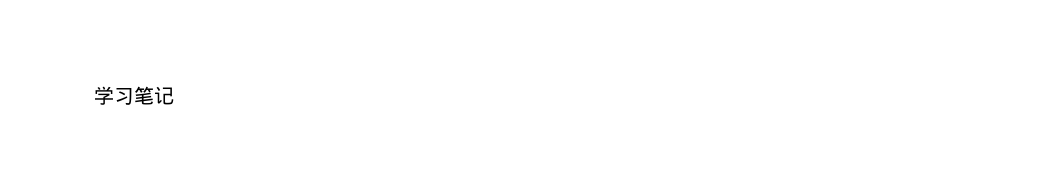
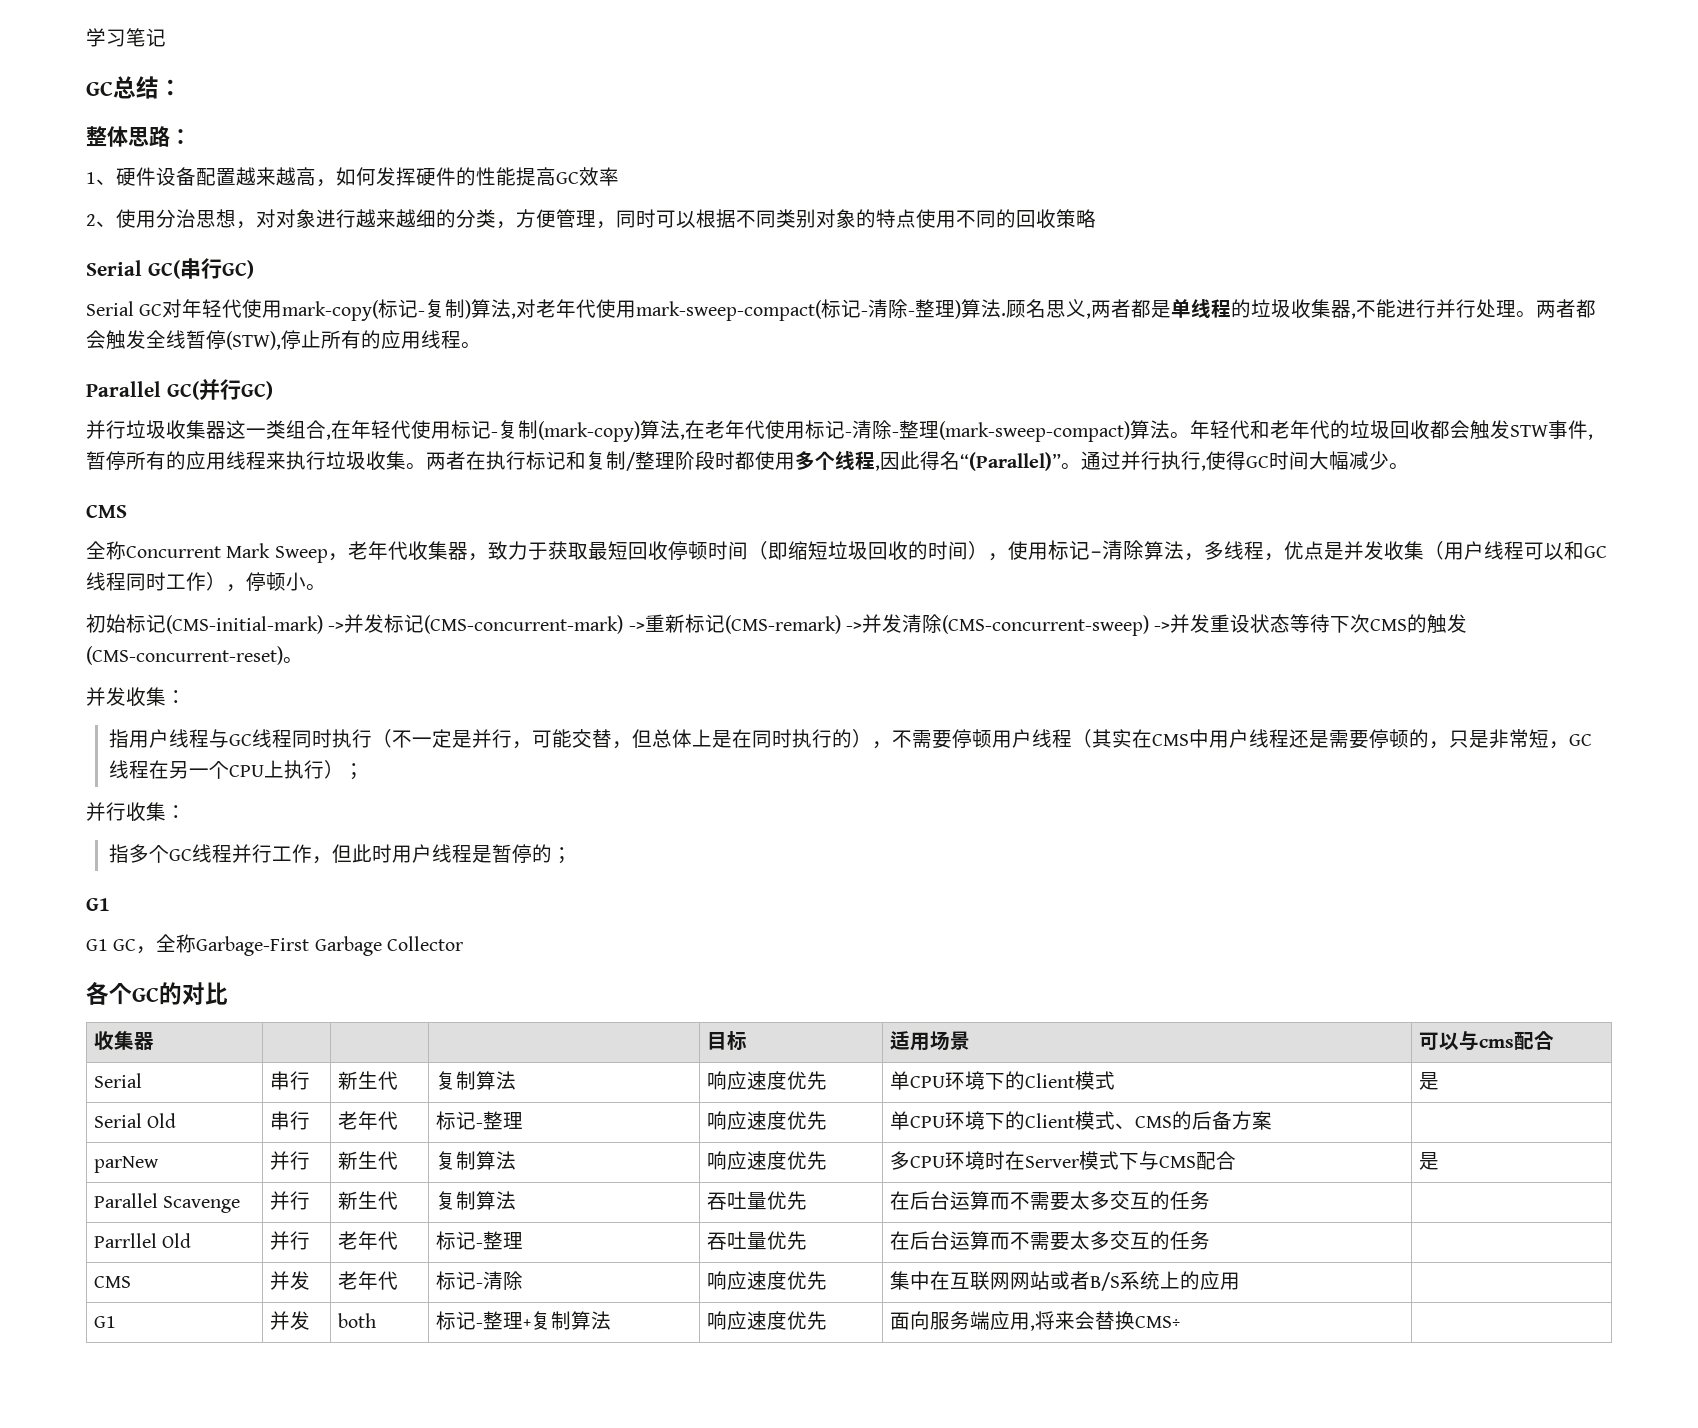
(174, 95) none -> [86,76,182,99] [86,126,191,147] [86,167,619,187] [86,209,1096,229] [86,258,254,279] [86,299,1597,321] [86,330,481,350] [86,379,273,401] [86,420,1593,442] [86,451,1409,471] [86,505,127,518] [86,540,1607,563] [86,572,326,592] [86,614,1468,636] [86,646,303,665] [86,687,186,707] [109,729,1593,749] [109,760,365,780] [86,802,186,822] [109,844,573,864] [86,898,110,911] [86,934,463,956] [86,982,228,1005] [94,1031,155,1050] [707,1031,748,1050] [890,1031,971,1051] [1419,1031,1555,1051] [94,1073,143,1088] [270,1071,311,1090] [338,1071,399,1090] [436,1071,517,1090] [707,1071,828,1090] [890,1071,1116,1090] [1419,1072,1440,1090] [94,1113,177,1128] [270,1111,311,1130] [338,1111,399,1130] [436,1111,524,1130] [707,1111,828,1130] [890,1111,1273,1130] [94,1156,160,1173] [270,1151,311,1170] [338,1151,399,1170] [436,1151,517,1170] [707,1151,828,1170] [890,1151,1237,1170] [1419,1152,1440,1170] [94,1193,241,1213] [270,1191,311,1210] [338,1191,399,1210] [436,1191,517,1210] [707,1191,808,1210] [890,1191,1211,1211] [94,1233,192,1248] [270,1231,311,1250] [338,1231,399,1250] [436,1231,524,1250] [707,1231,808,1250] [890,1231,1211,1251] [94,1276,132,1288] [270,1271,311,1290] [338,1271,399,1290] [436,1271,524,1290] [707,1271,828,1290] [890,1271,1241,1291] [94,1316,117,1328] [270,1311,311,1330] [338,1313,377,1328] [436,1311,612,1330] [707,1311,828,1330] [890,1311,1181,1331] // GC总结： // 整体思路： // 1、硬件设备配置越来越高，如何发挥硬件的性能提高GC效率 // 2、使用分治思想，对对象进行越来越细的分类，方便管理，同时可以根据不同类别对象的特点使用不同的回收策略 // Serial GC(串行GC) // Serial GC对年轻代使用mark-copy(标记-复制)算法,对老年代使用mark-sweep-compact(标记-清除-整理)算法.顾名思义,两者都是单线程的垃圾收集器,不能进行并行处理。两者都会触发全线暂停(STW),停止所有的应用线程。 // Parallel GC(并行GC) // 并行垃圾收集器这一类组合,在年轻代使用标记-复制(mark-copy)算法,在老年代使用标记-清除-整理(mark-sweep-compact)算法。年轻代和老年代的垃圾回收都会触发STW事件,暂停所有的应用线程来执行垃圾收集。两者在执行标记和复制/整理阶段时都使用多个线程,因此得名“(Parallel)”。通过并行执行,使得GC时间大幅减少。 // CMS // 全称Concurrent Mark Sweep，老年代收集器，致力于获取最短回收停顿时间（即缩短垃圾回收的时间），使用标记-清除算法，多线程，优点是并发收集（用户线程可以和GC线程同时工作），停顿小。 // 初始标记(CMS-initial-mark) ->并发标记(CMS-concurrent-mark) ->重新标记(CMS-remark) ->并发清除(CMS-concurrent-sweep) ->并发重设状态等待下次CMS的触发(CMS-concurrent-reset)。 // 并发收集： // 指用户线程与GC线程同时执行（不一定是并行，可能交替，但总体上是在同时执行的），不需要停顿用户线程（其实在CMS中用户线程还是需要停顿的，只是非常短，GC线程在另一个CPU上执行）； // 并行收集： // 指多个GC线程并行工作，但此时用户线程是暂停的； // G1 // G1 GC，全称Garbage-First Garbage Collector // 各个GC的对比 // 收集器 | | | | 目标 | 适用场景 | 可以与cms配合 // Serial | 串行 | 新生代 | 复制算法 | 响应速度优先 | 单CPU环境下的Client模式 | 是 // Serial Old | 串行 | 老年代 | 标记-整理 | 响应速度优先 | 单CPU环境下的Client模式、CMS的后备方案 | // parNew | 并行 | 新生代 | 复制算法 | 响应速度优先 | 多CPU环境时在Server模式下与CMS配合 | 是 // Parallel Scavenge | 并行 | 新生代 | 复制算法 | 吞吐量优先 | 在后台运算而不需要太多交互的任务 | // Parrllel Old | 并行 | 老年代 | 标记-整理 | 吞吐量优先 | 在后台运算而不需要太多交互的任务 | // CMS | 并发 | 老年代 | 标记-清除 | 响应速度优先 | 集中在互联网网站或者B/S系统上的应用 | // G1 | 并发 | both | 标记-整理+复制算法 | 响应速度优先 | 面向服务端应用,将来会替换CMS÷ |

